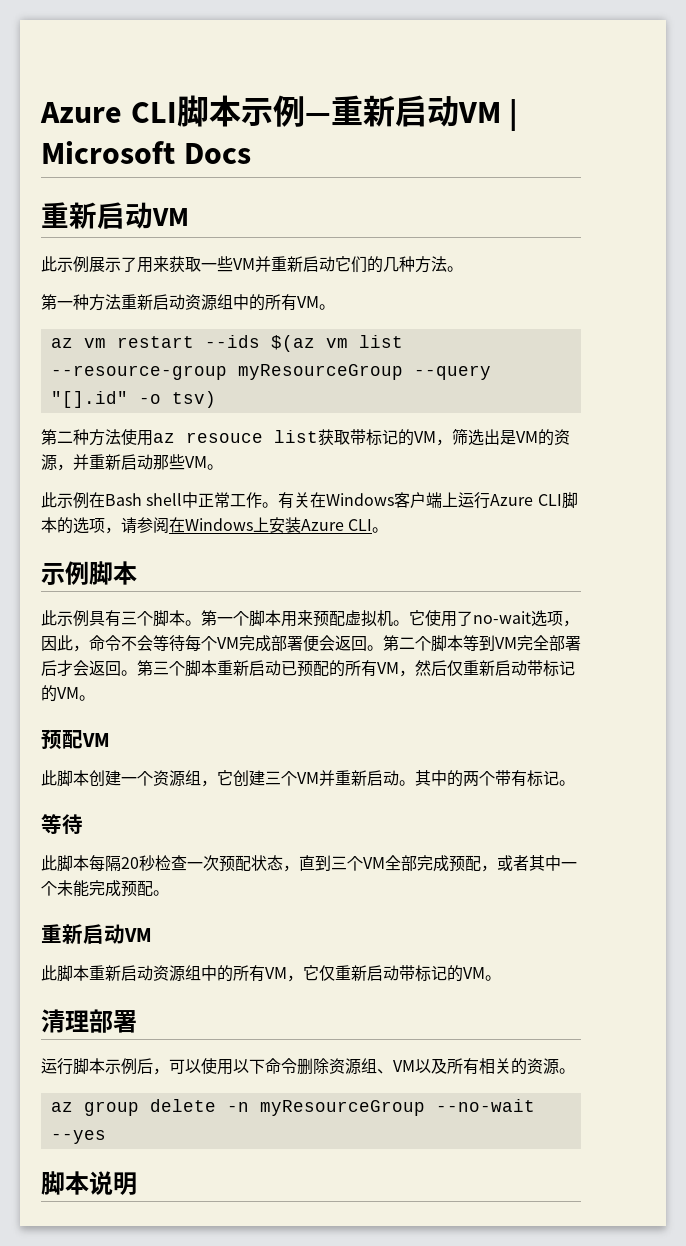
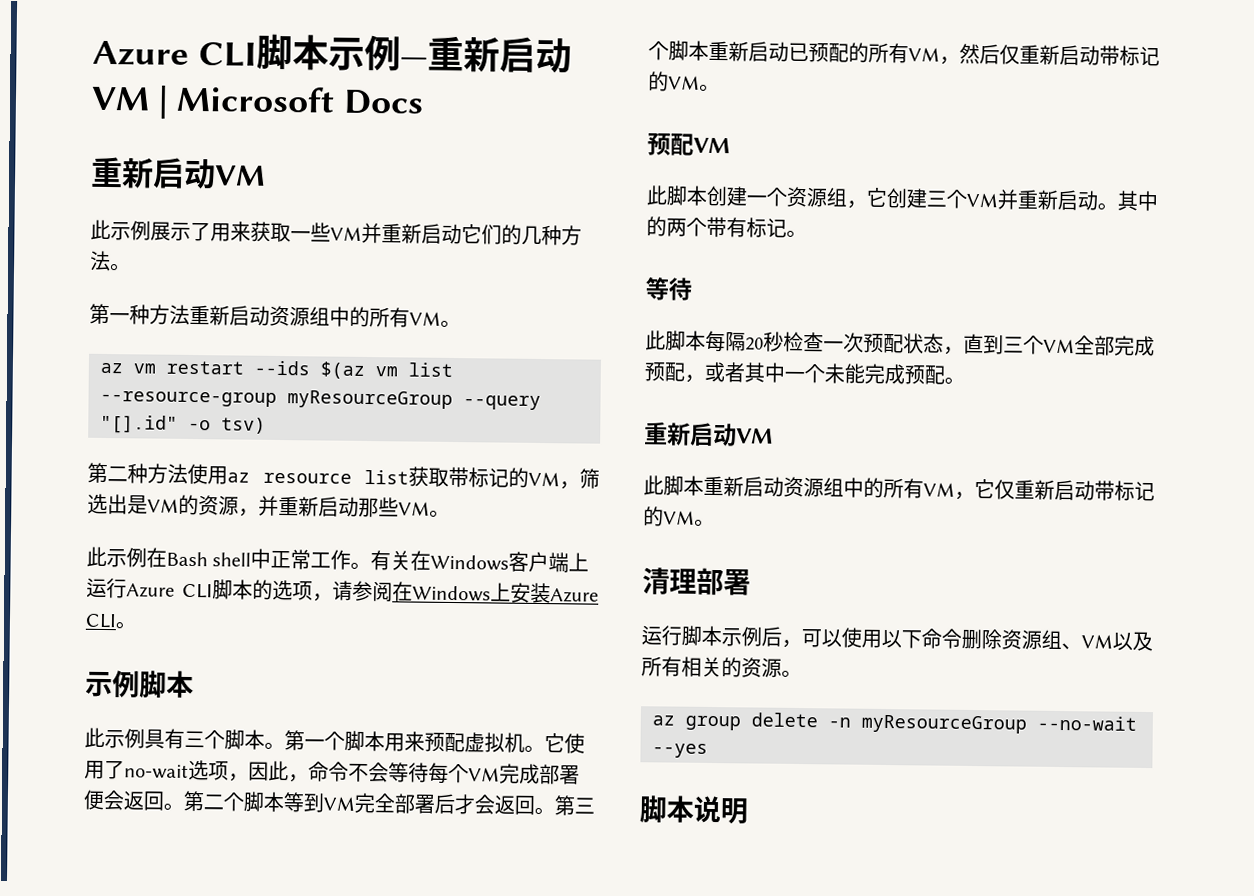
[186,432,263,443] resouce -> [262,472,352,484] resource

